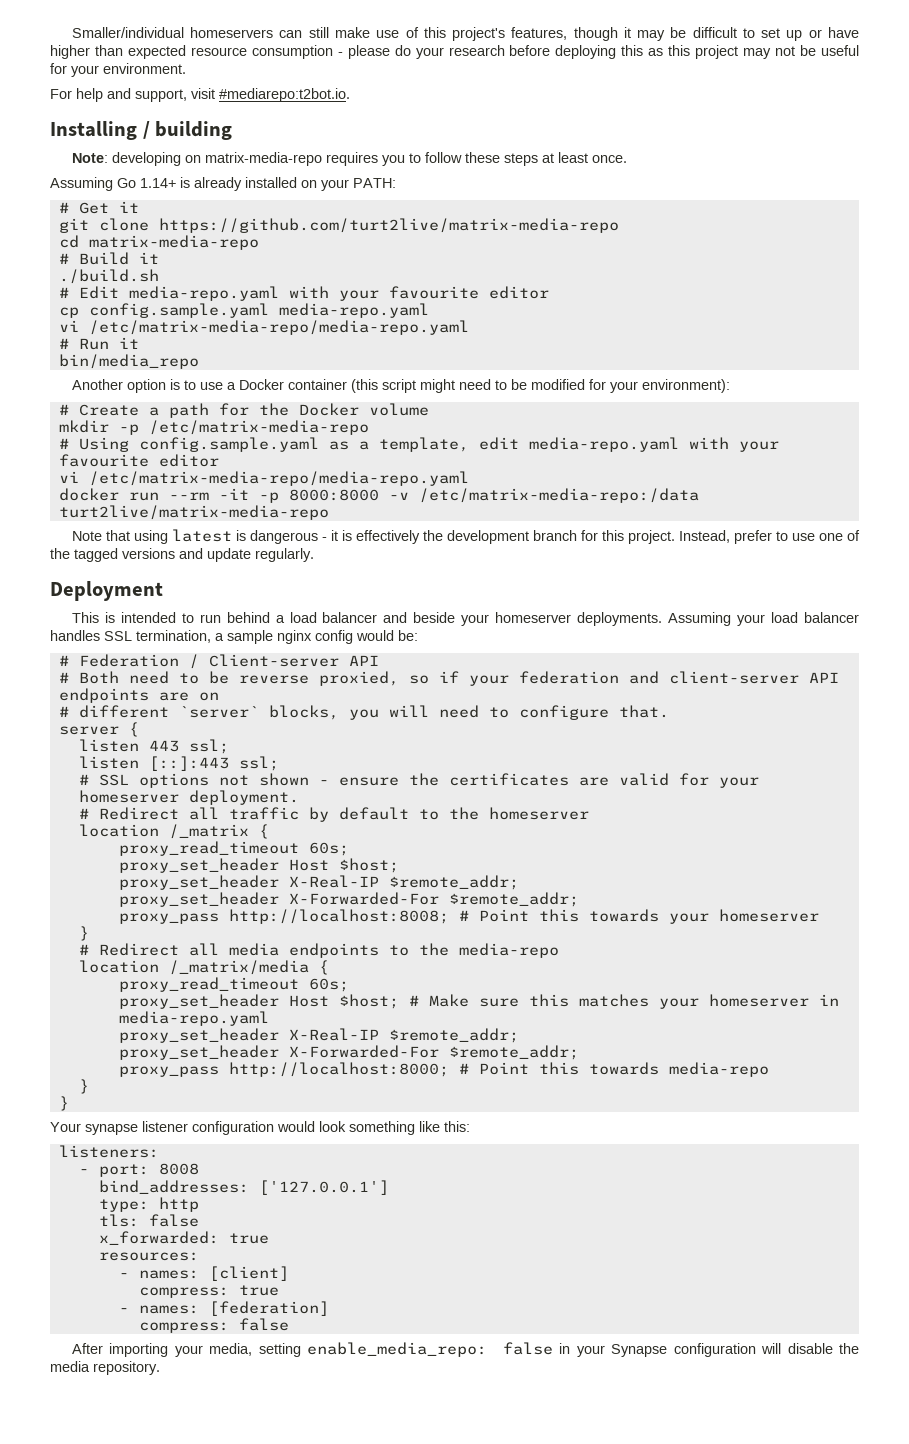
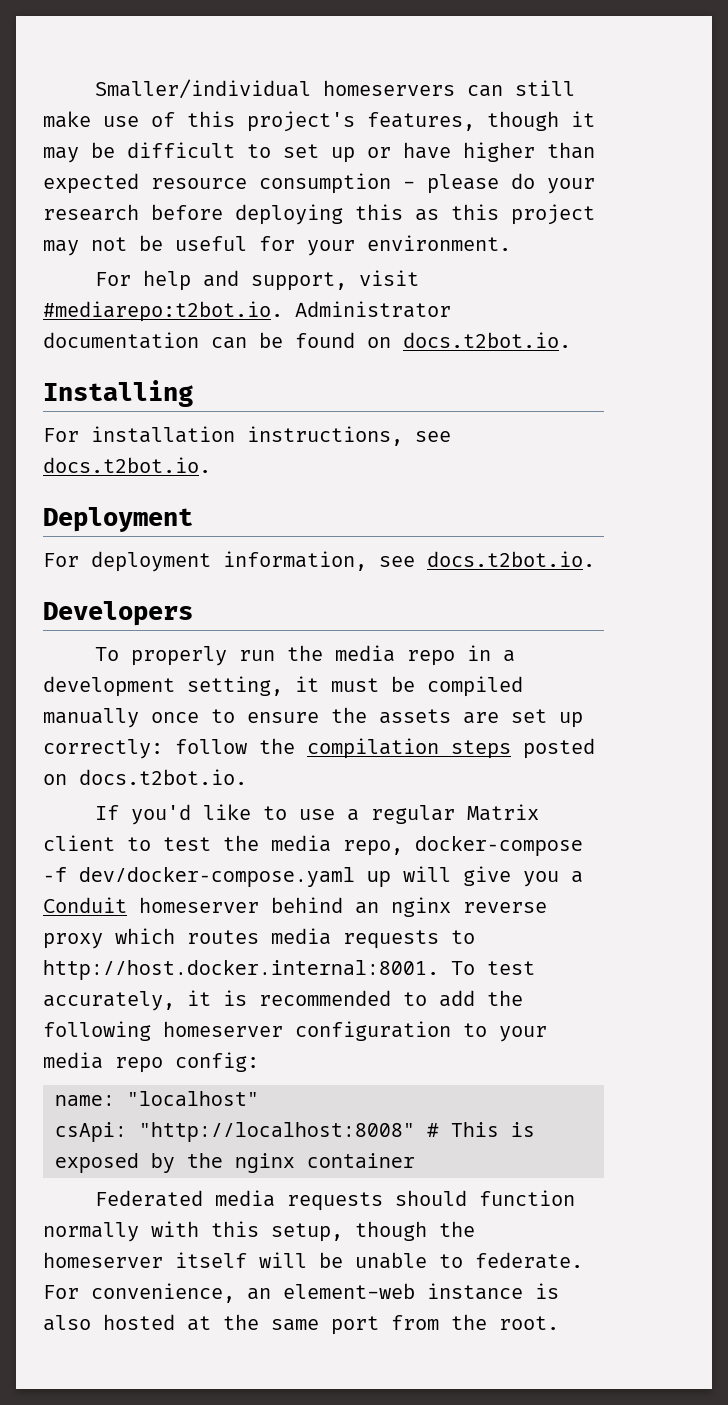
[50,121,233,140] [71,152,627,166] [50,177,396,191] [58,201,139,214] [58,218,619,233] [58,235,259,250] [58,252,159,265] [58,269,159,284] [58,286,549,301] [58,303,429,318] [58,320,469,335] [58,337,139,350] [58,354,199,369] [71,379,730,393] [58,403,429,418] [58,420,369,435] [58,437,779,452] [58,454,219,467] [58,471,469,486] [58,488,699,503] [58,505,329,520] [71,529,861,544] [50,548,314,562] [50,581,163,601] [71,612,860,626] [50,630,418,644] [58,654,379,669] [58,671,839,686] [58,688,219,703] [58,705,669,720] [58,722,139,737] [78,739,229,754] [78,756,279,771] [78,773,759,788] [78,790,299,805] [78,807,589,822] [78,824,269,839] [118,841,349,856] [118,858,399,873] [118,875,519,890] [118,892,579,907] [118,909,819,924] [78,926,89,941] [78,943,559,958] [78,960,329,975] [118,977,349,992] [118,994,839,1009] [118,1011,269,1026] [118,1028,519,1043] [118,1045,579,1060] [118,1062,769,1077] [78,1079,89,1094] [58,1096,69,1111] [50,1121,470,1135] [58,1145,159,1158] [78,1163,199,1177] [98,1180,389,1195] [98,1197,199,1212] [98,1214,199,1227] [98,1231,269,1245] [98,1252,199,1261] [118,1266,289,1281] [138,1285,279,1298] [118,1301,329,1316] [138,1318,289,1333] [71,1342,860,1357] [50,1361,160,1375] // Installing / building // Note: developing on matrix-media-repo requires you to follow these steps at least once. // Assuming Go 1.14+ is already installed on your PATH: // # Get it // git clone https://github.com/turt2live/matrix-media-repo // cd matrix-media-repo // # Build it // ./build.sh // # Edit media-repo.yaml with your favourite editor // cp config.sample.yaml media-repo.yaml // vi /etc/matrix-media-repo/media-repo.yaml // # Run it // bin/media_repo // Another option is to use a Docker container (this script might need to be modified for your environment): // # Create a path for the Docker volume // mkdir -p /etc/matrix-media-repo // # Using config.sample.yaml as a template, edit media-repo.yaml with your favourite editor // vi /etc/matrix-media-repo/media-repo.yaml // docker run --rm -it -p 8000:8000 -v /etc/matrix-media-repo:/data turt2live/matrix-media-repo // Note that using latest is dangerous - it is effectively the development branch for this project. Instead, prefer to use one of the tagged versions and update regularly. // Deployment // This is intended to run behind a load balancer and beside your homeserver deployments. Assuming your load balancer handles SSL termination, a sample nginx config would be: // # Federation / Client-server API // # Both need to be reverse proxied, so if your federation and client-server API endpoints are on // # different `server` blocks, you will need to configure that. // server { // listen 443 ssl; // listen [::]:443 ssl; // # SSL options not shown - ensure the certificates are valid for your homeserver deployment. // # Redirect all traffic by default to the homeserver // location /_matrix { // proxy_read_timeout 60s; // proxy_set_header Host $host; // proxy_set_header X-Real-IP $remote_addr; // proxy_set_header X-Forwarded-For $remote_addr; // proxy_pass http://localhost:8008; # Point this towards your homeserver // } // # Redirect all media endpoints to the media-repo // location /_matrix/media { // proxy_read_timeout 60s; // proxy_set_header Host $host; # Make sure this matches your homeserver in media-repo.yaml // proxy_set_header X-Real-IP $remote_addr; // proxy_set_header X-Forwarded-For $remote_addr; // proxy_pass http://localhost:8000; # Point this towards media-repo // } // } // Your synapse listener configuration would look something like this: // listeners: // - port: 8008 // bind_addresses: ['127.0.0.1'] // type: http // tls: false // x_forwarded: true // resources: // - names: [client] // compress: true // - names: [federation] // compress: false // After importing your media, setting enable_media_repo: false in your Synapse configuration will disable the media repository. -> [295,301,451,318] [43,332,571,349] [43,380,193,407] [43,426,451,446] [43,457,211,473] [43,507,193,532] [43,551,595,572] [43,601,193,626] [94,645,515,666] [43,676,523,697] [43,707,583,728] [43,738,595,759] [43,769,247,785] [94,804,539,825] [43,835,583,856] [43,866,583,887] [43,897,547,917] [43,928,475,949] [43,960,535,980] [43,990,523,1011] [43,1021,547,1042] [43,1052,259,1073] [55,1091,259,1106] [55,1122,535,1142] [55,1153,415,1173] [94,1190,575,1211] [43,1221,475,1242] [43,1252,583,1269] [43,1283,559,1303] [43,1314,559,1335] Administrator documentation can be found on docs.t2bot.io. // Installing // For installation instructions, see docs.t2bot.io. // Deployment // For deployment information, see docs.t2bot.io. // Developers // To properly run the media repo in a development setting, it must be compiled manually once to ensure the assets are set up correctly: follow the compilation steps posted on docs.t2bot.io. // If you'd like to use a regular Matrix client to test the media repo, docker-compose -f dev/docker-compose.yaml up will give you a Conduit homeserver behind an nginx reverse proxy which routes media requests to http://host.docker.internal:8001. To test accurately, it is recommended to add the following homeserver configuration to your media repo config: // name: "localhost" // csApi: "http://localhost:8008" # This is exposed by the nginx container // Federated media requests should function normally with this setup, though the homeserver itself will be unable to federate. For convenience, an element-web instance is also hosted at the same port from the root.

